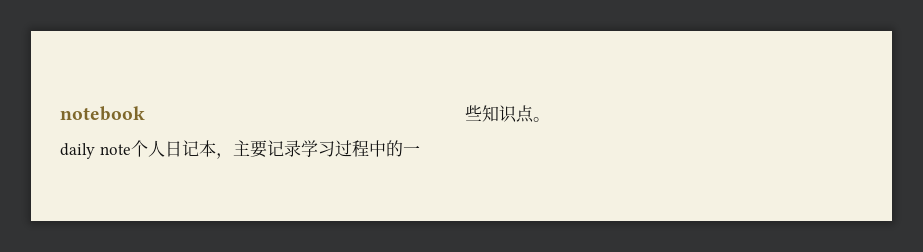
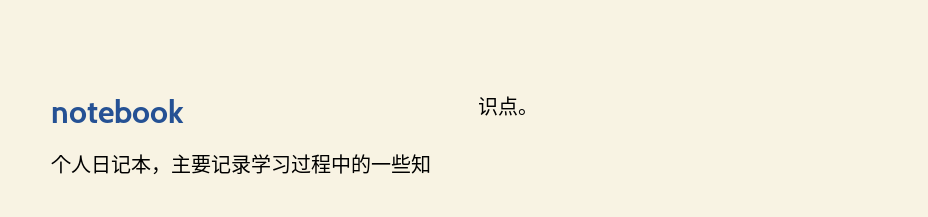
[60,143,131,159] daily note -> (184, 111) none

